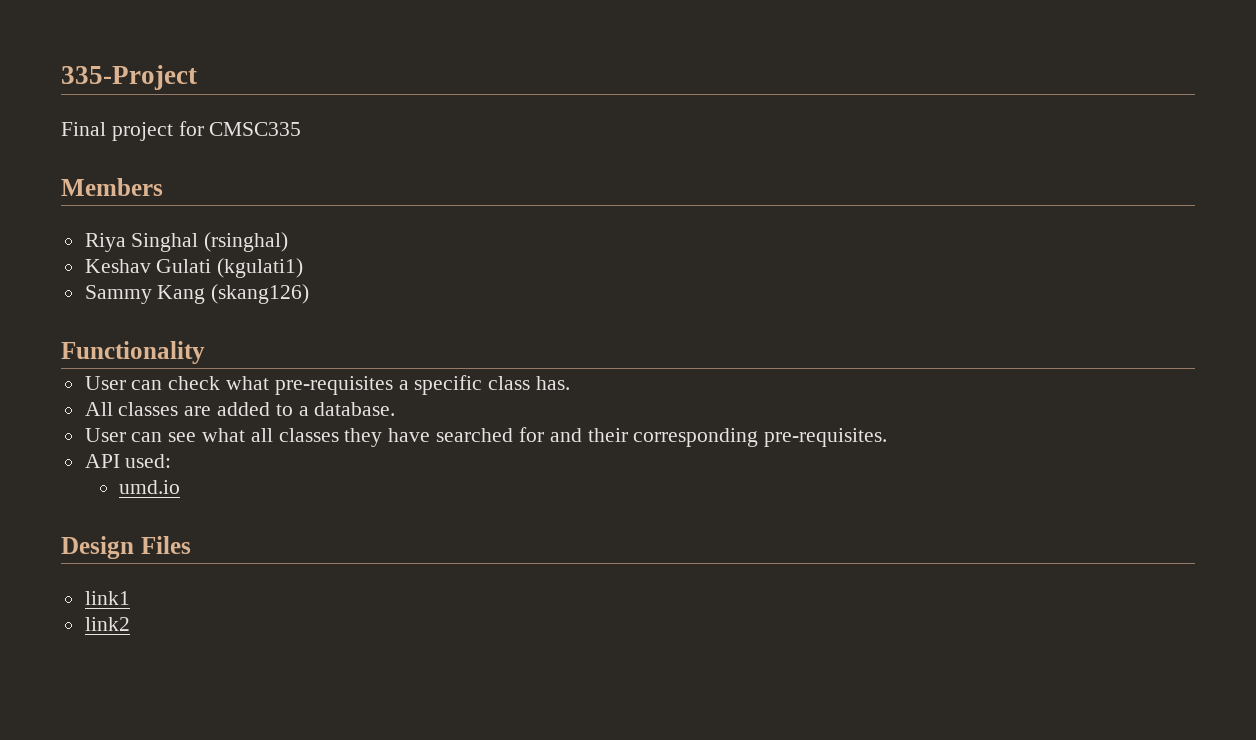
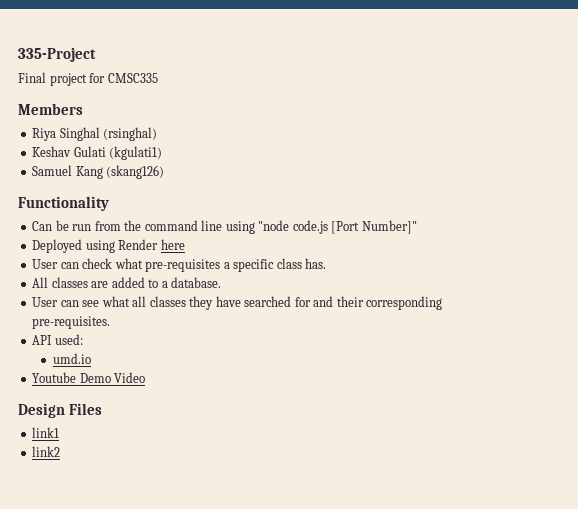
[84,285,152,304] Sammy -> [32,165,73,176] Samuel
(205, 352) none -> [32,220,417,234] [32,239,185,253] // Can be run from the command line using "node code.js [Port Number]" // Deployed using Render here
(181, 487) none -> [32,372,146,383] // Youtube Demo Video

